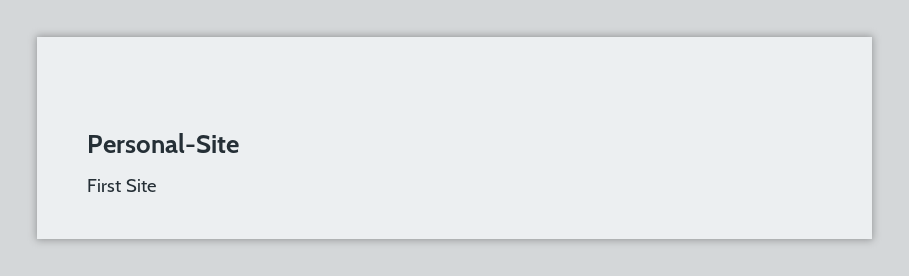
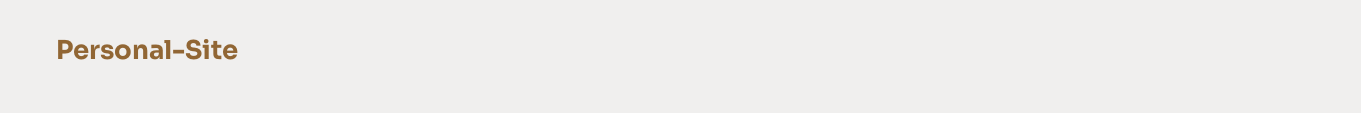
[87,179,156,192] // First Site -> (238, 49) none

